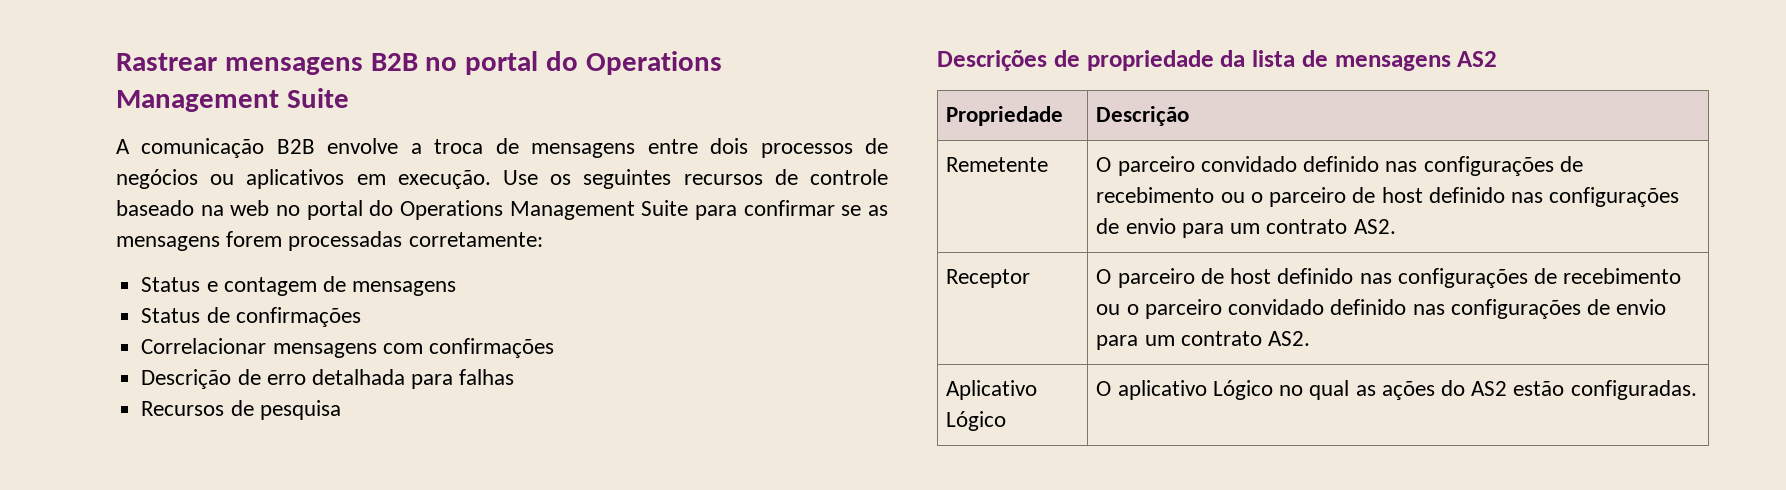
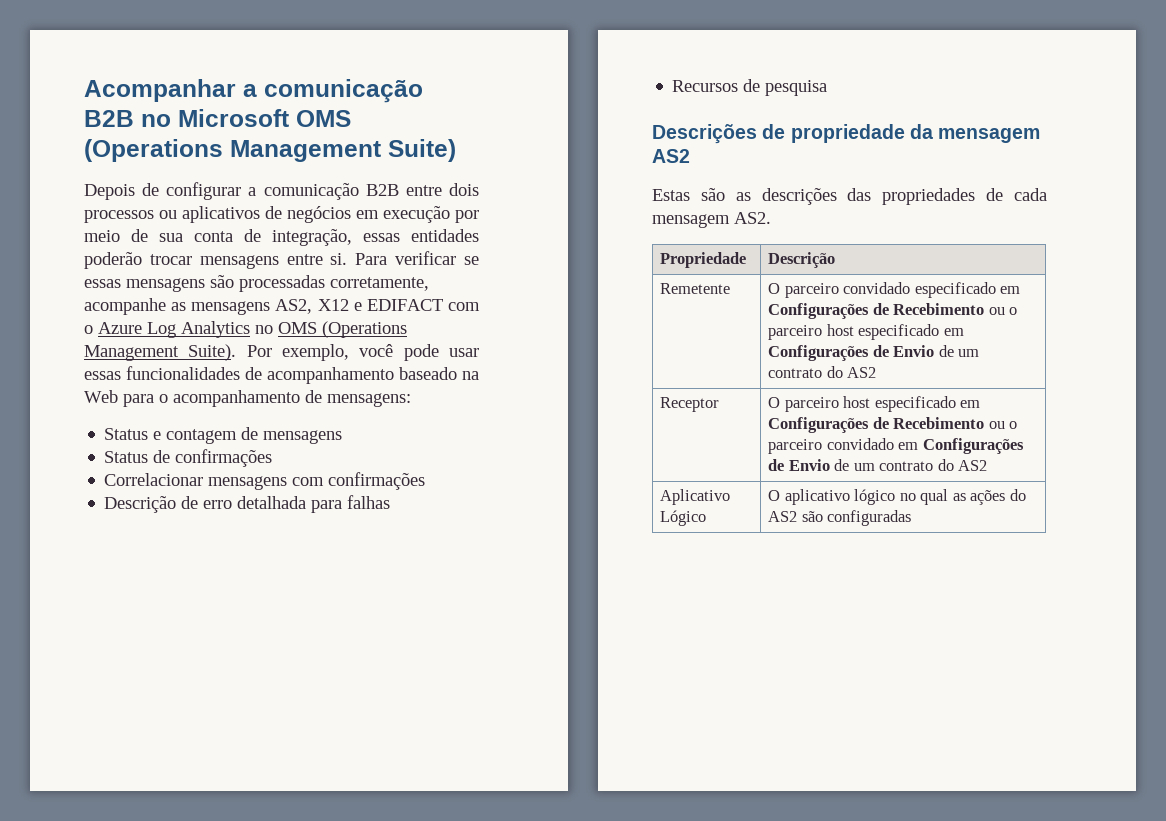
[116,51,722,75] [116,88,349,112] [116,138,888,158] [116,169,889,189] [116,200,888,220] [116,231,543,251] Rastrear mensagens B2B no portal do Operations Management Suite // A comunicação B2B envolve a troca de mensagens entre dois processos de negócios ou aplicativos em execução. Use os seguintes recursos de controle baseado na web no portal do Operations Management Suite para confirmar se as mensagens forem processadas corretamente: -> [84,79,423,103] [84,109,351,127] [84,139,456,162] [84,182,480,200] [84,206,479,223] [84,229,479,246] [84,251,479,269] [84,275,429,292] [84,298,481,315] [84,321,407,338] [84,344,479,361] [84,366,479,384] [84,390,411,407] Acompanhar a comunicação B2B no Microsoft OMS (Operations Management Suite) // Depois de configurar a comunicação B2B entre dois processos ou aplicativos de negócios em execução por meio de sua conta de integração, essas entidades poderão trocar mensagens entre si. Para verificar se essas mensagens são processadas corretamente, acompanhe as mensagens AS2, X12 e EDIFACT com o Azure Log Analytics no OMS (Operations Management Suite). Por exemplo, você pode usar essas funcionalidades de acompanhamento baseado na Web para o acompanhamento de mensagens:
[1252,50,1498,71] lista de mensagens AS2 -> [938,128,1041,143] [652,149,690,163] [652,188,1047,205] [652,212,771,228] mensagem AS2 // Estas são as descrições das propriedades de cada mensagem AS2.
[1303,156,1583,176] [1096,187,1680,207] [1096,218,1396,238] [946,269,1031,288] [1096,268,1682,288] [1096,299,1667,319] [1096,331,1311,350] definido nas configurações de recebimento ou o parceiro de host definido nas configurações de envio para um contrato AS2. // Receptor | O parceiro de host definido nas configurações de recebimento ou o parceiro convidado definido nas configurações de envio para um contrato AS2. -> [914,282,1021,298] [768,303,1018,319] [768,324,964,340] [768,345,980,361] [768,366,877,378] [660,397,720,412] [768,396,981,412] [768,417,1018,433] [768,438,1024,454] [768,459,988,471] especificado em Configurações de Recebimento ou o parceiro host especificado em Configurações de Envio de um contrato do AS2 // Receptor | O parceiro host especificado em Configurações de Recebimento ou o parceiro convidado em Configurações de Envio de um contrato do AS2
[1212,380,1273,400] Lógico -> [854,489,896,505] lógico
[1513,380,1697,400] estão configuradas. -> [801,510,912,526] são configuradas

